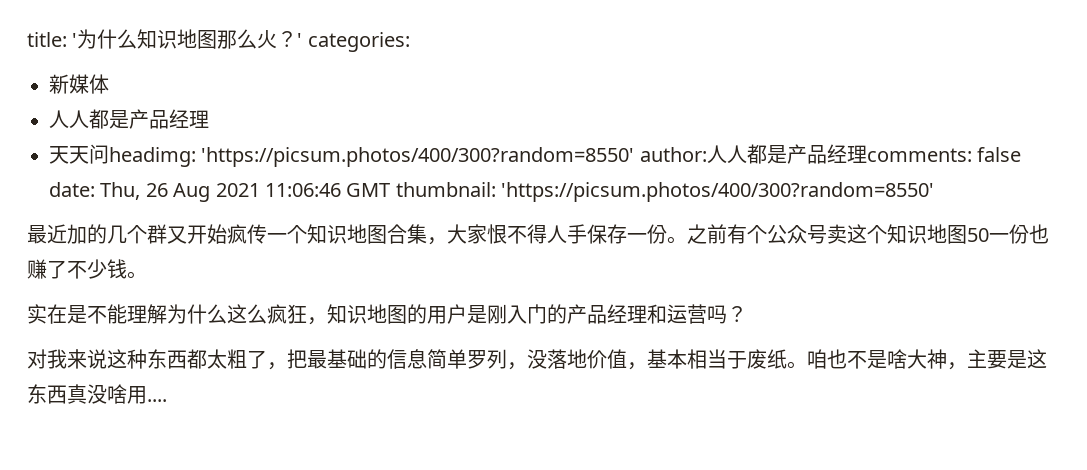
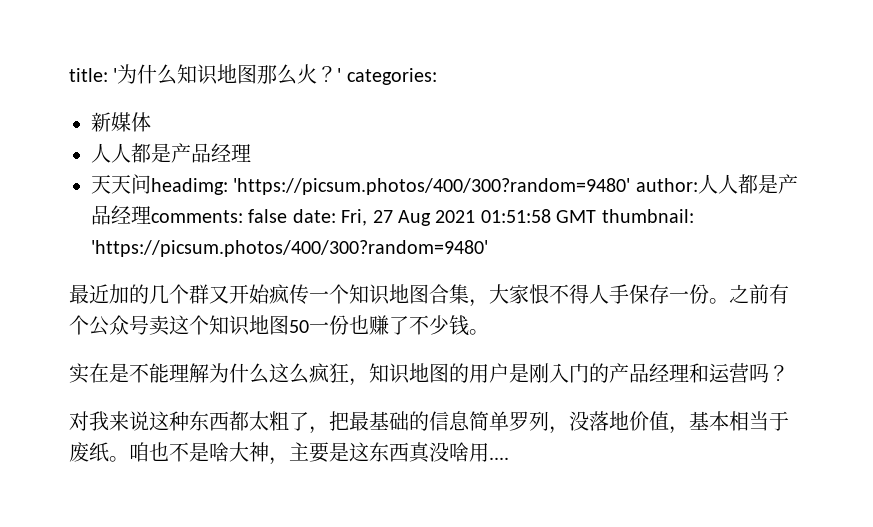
[201,147,635,167] 'https://picsum.photos/400/300?random=8550' -> [233,178,631,195] 'https://picsum.photos/400/300?random=9480'
[100,182,168,200] Thu, 26 -> [341,209,393,226] Fri, 27
[265,183,341,197] 11:06:46 -> [480,209,551,223] 01:51:58
[501,182,935,202] 'https://picsum.photos/400/300?random=8550' -> [91,240,488,257] 'https://picsum.photos/400/300?random=9480'

